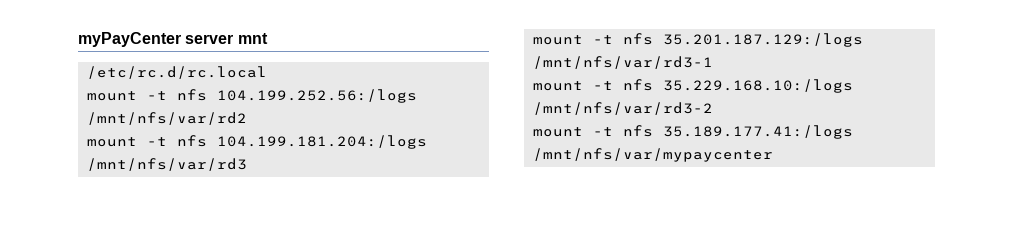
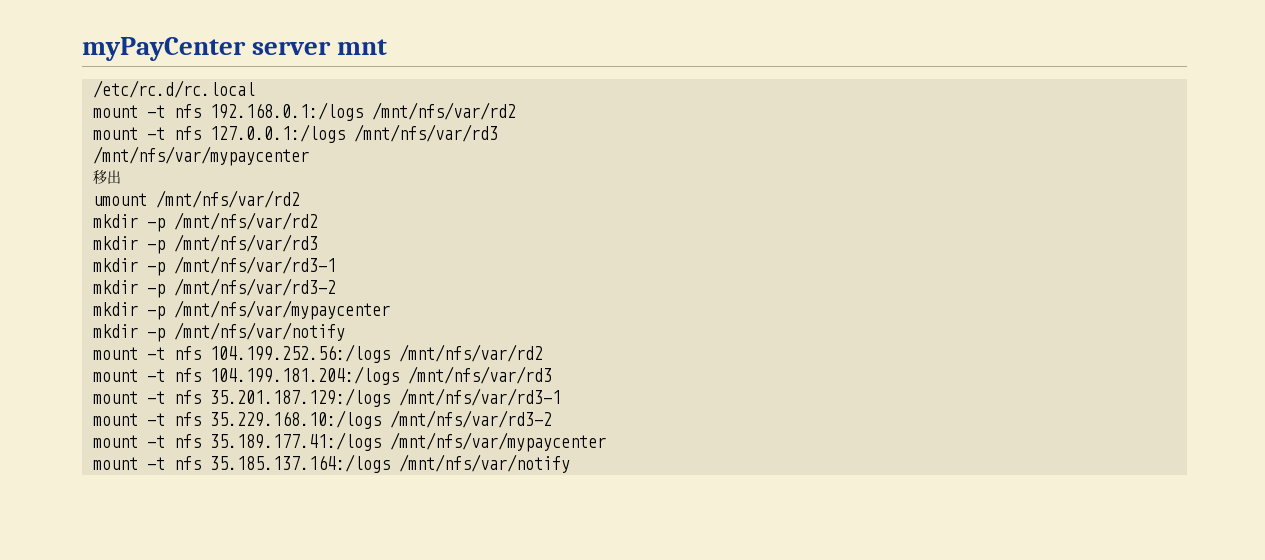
(267, 72) none -> [93,102,517,121] [93,124,499,143] [93,146,310,166] [93,170,122,184] [93,190,301,208] [93,212,319,232] [93,234,319,254] [93,256,337,276] [93,278,337,298] [93,300,391,320] [93,322,346,342] // mount -t nfs 192.168.0.1:/logs /mnt/nfs/var/rd2 // mount -t nfs 127.0.0.1:/logs /mnt/nfs/var/rd3 // /mnt/nfs/var/mypaycenter // 移出 // umount /mnt/nfs/var/rd2 // mkdir -p /mnt/nfs/var/rd2 // mkdir -p /mnt/nfs/var/rd3 // mkdir -p /mnt/nfs/var/rd3-1 // mkdir -p /mnt/nfs/var/rd3-2 // mkdir -p /mnt/nfs/var/mypaycenter // mkdir -p /mnt/nfs/var/notify
(773, 155) none -> [93,454,571,473] // mount -t nfs 35.185.137.164:/logs /mnt/nfs/var/notify

